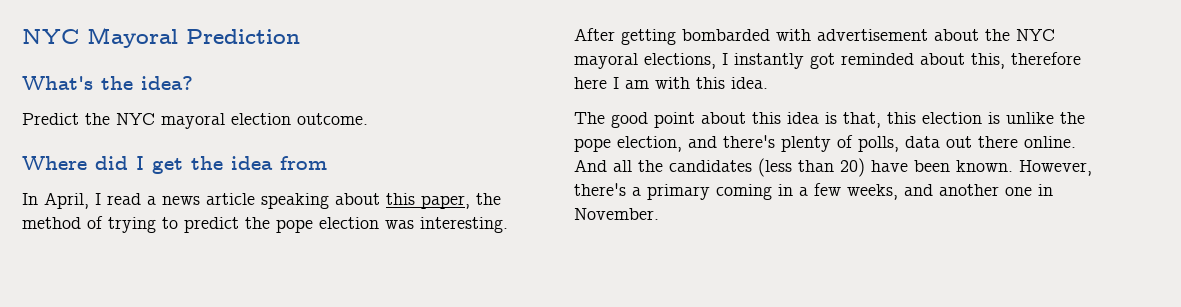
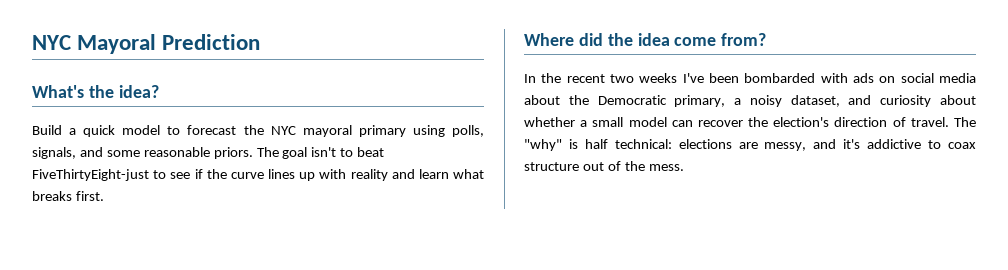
[22,113,368,129] [22,156,327,174] [22,192,501,209] [22,216,508,233] [574,28,1055,45] [574,52,1081,69] [574,77,768,89] [574,112,1085,128] [574,135,1076,152] [574,158,1092,177] [574,183,1053,200] [574,208,659,220] Predict the NYC mayoral election outcome. // Where did I get the idea from // In April, I read a news article speaking about this paper, the method of trying to predict the pope election was interesting. After getting bombarded with advertisement about the NYC mayoral elections, I instantly got reminded about this, therefore here I am with this idea. // The good point about this idea is that, this election is unlike the pope election, and there's plenty of polls, data out there online. And all the candidates (less than 20) have been known. However, there's a primary coming in a few weeks, and another one in November. -> [32,125,484,137] [32,147,385,159] [32,169,485,181] [32,191,104,201] [524,33,767,46] [524,73,976,83] [524,95,976,107] [524,117,976,127] [524,139,977,151] [524,161,684,171] Build a quick model to forecast the NYC mayoral primary using polls, signals, and some reasonable priors. The goal isn't to beat FiveThirtyEight-just to see if the curve lines up with reality and learn what breaks first. // Where did the idea come from? // In the recent two weeks I've been bombarded with ads on social media about the Democratic primary, a noisy dataset, and curiosity about whether a small model can recover the election's direction of travel. The "why" is half technical: elections are messy, and it's addictive to coax structure out of the mess.

